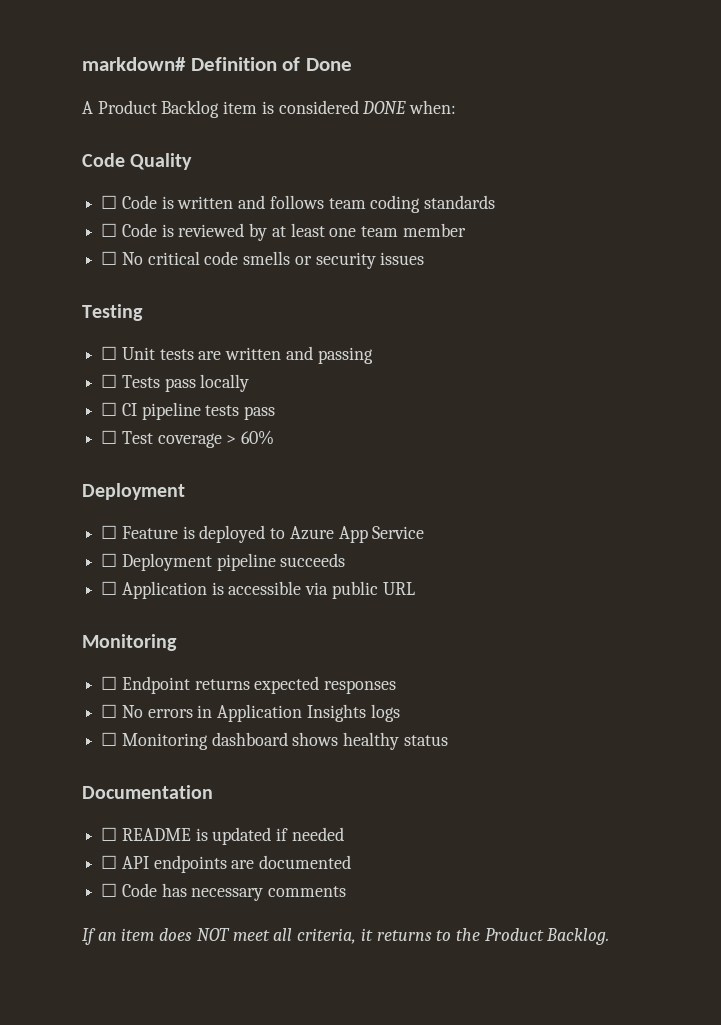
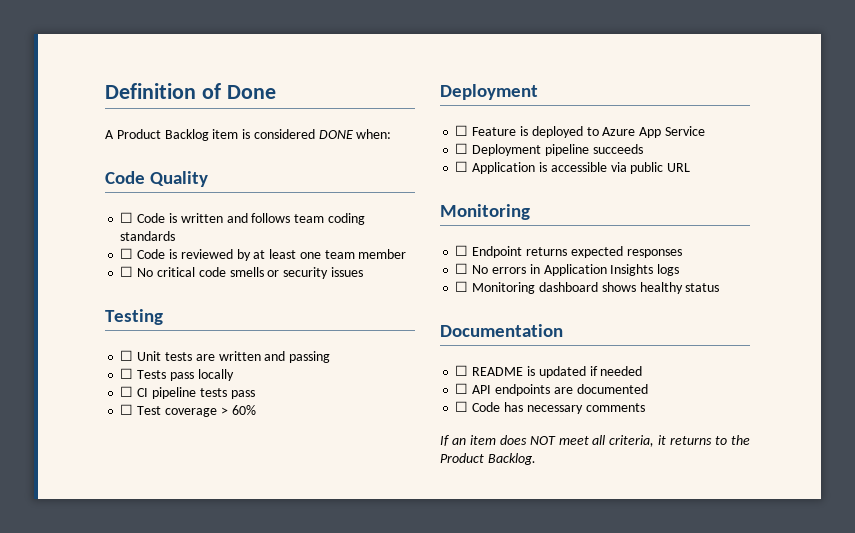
[82,57,186,71] markdown# -> (105, 91) none

